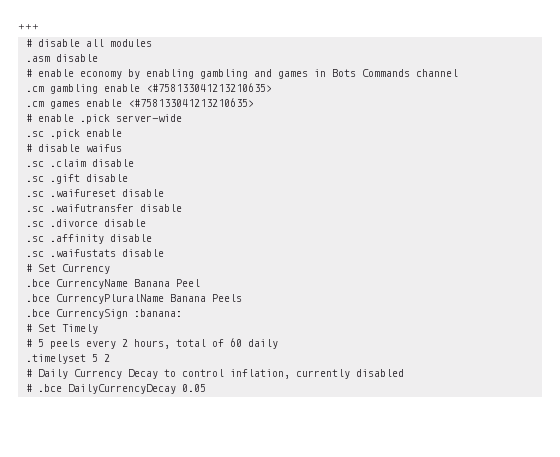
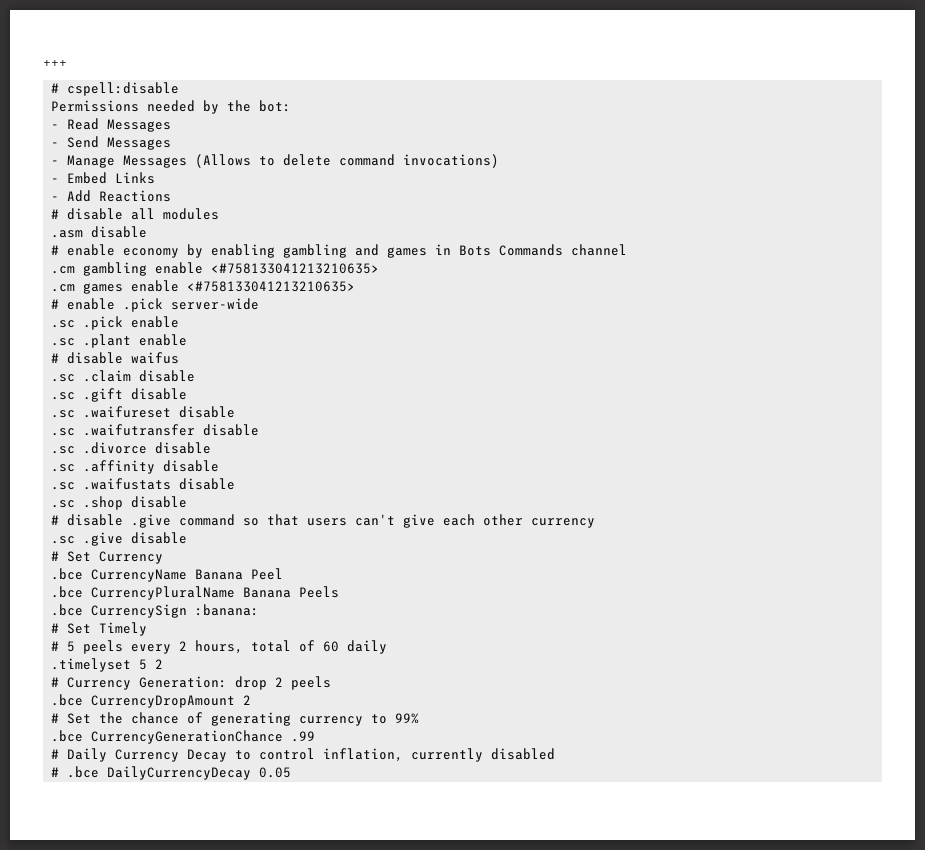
(39, 27) none -> [51,82,180,96] [51,100,292,114] [51,118,172,132] [51,136,172,150] [51,154,500,168] [51,172,156,184] [51,190,172,202] // # cspell:disable // Permissions needed by the bot: // - Read Messages // - Send Messages // - Manage Messages (Allows to delete command invocations) // - Embed Links // - Add Reactions
(122, 133) none -> [51,334,188,348] // .sc .plant enable
(164, 253) none -> [51,496,188,510] [51,514,596,528] [51,532,188,546] // .sc .shop disable // # disable .give command so that users can't give each other currency // .sc .give disable
(110, 358) none -> [51,676,332,690] [51,694,252,708] [51,712,420,726] [51,730,316,744] // # Currency Generation: drop 2 peels // .bce CurrencyDropAmount 2 // # Set the chance of generating currency to 99% // .bce CurrencyGenerationChance .99

